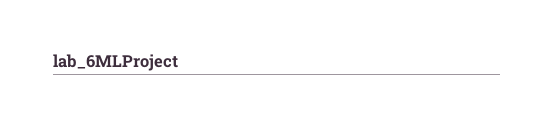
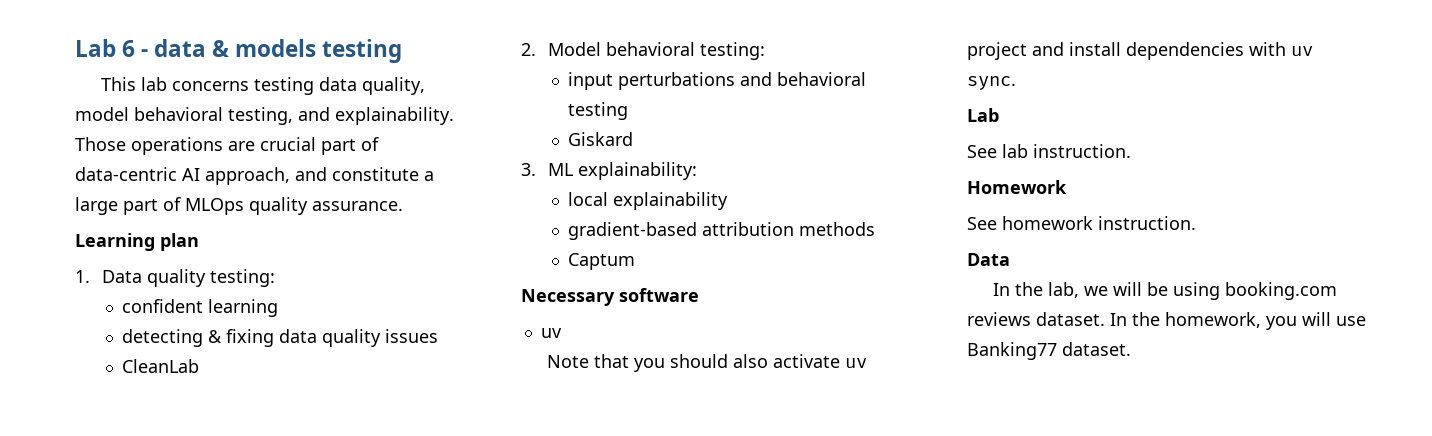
[53,54,178,71] lab_6MLProject -> [75,39,403,63] [101,77,426,95] [75,107,454,125] [75,137,379,155] [75,167,434,185] [75,197,403,215] [75,233,199,251] [75,269,276,287] [121,299,278,317] [121,329,438,347] [121,359,199,373] [521,42,766,60] [567,72,866,90] [567,102,628,120] [567,132,633,146] [521,162,698,180] [567,192,728,210] [567,222,875,240] [567,253,635,270] [521,288,699,306] [540,328,562,338] [547,354,868,372] [967,42,1313,60] [967,76,1016,90] [967,108,999,122] [967,144,1131,158] [967,180,1067,194] [967,216,1196,230] [967,253,1010,266] [993,282,1338,300] [967,312,1366,330] [967,342,1131,360] Lab 6 - data & models testing // This lab concerns testing data quality, model behavioral testing, and explainability. Those operations are crucial part of data-centric AI approach, and constitute a large part of MLOps quality assurance. // Learning plan // 1. Data quality testing: // confident learning // detecting & fixing data quality issues // CleanLab // 2. Model behavioral testing: // input perturbations and behavioral testing // Giskard // 3. ML explainability: // local explainability // gradient-based attribution methods // Captum // Necessary software // uv // Note that you should also activate uv project and install dependencies with uv sync. // Lab // See lab instruction. // Homework // See homework instruction. // Data // In the lab, we will be using booking.com reviews dataset. In the homework, you will use Banking77 dataset.

